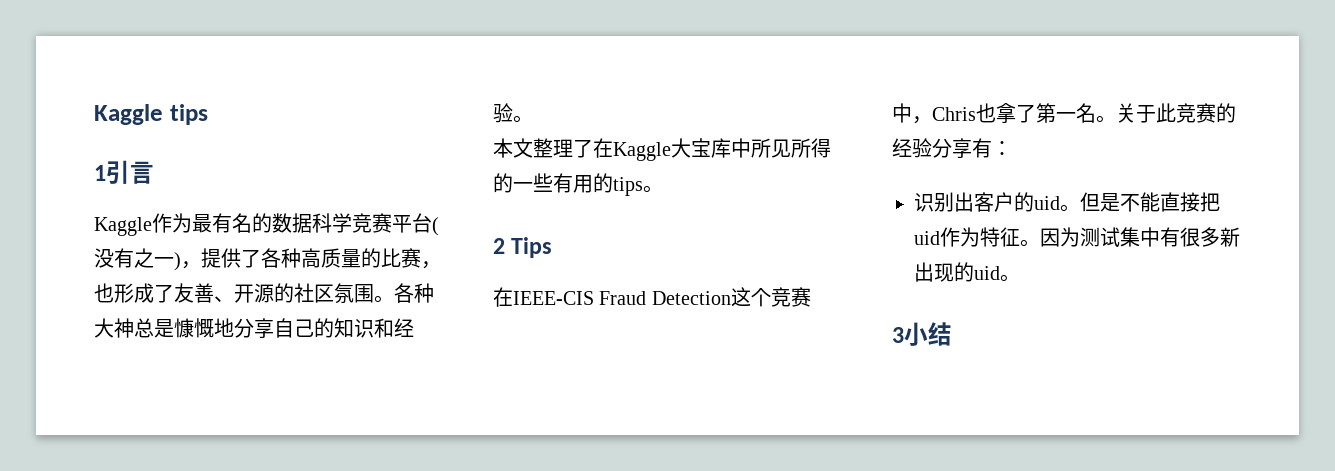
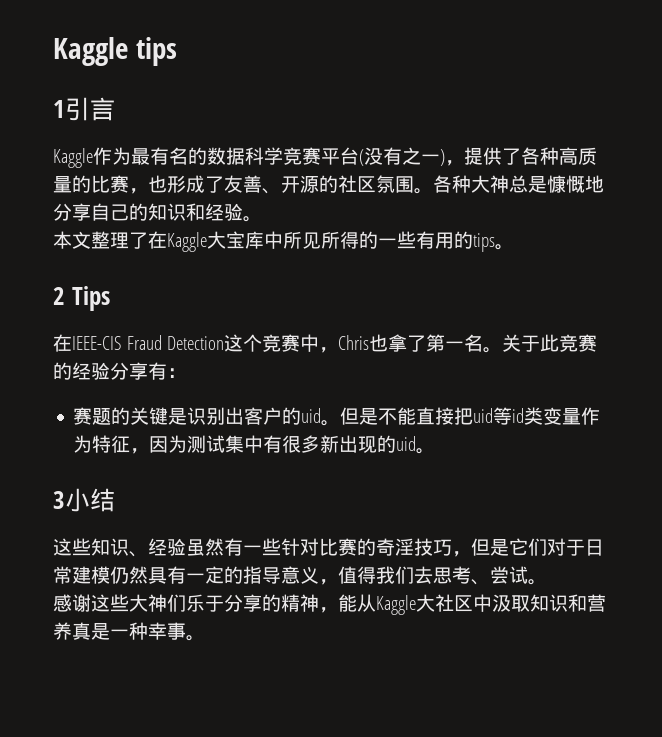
(1012, 148) none -> [73,407,188,425] 赛题的关键是
(940, 238) none -> [493,407,582,425] 等id类变量
[1020,239,1040,247] 。 -> [130,448,150,454] ，
(952, 334) none -> [53,538,604,557] [53,566,547,585] [53,594,606,615] [53,622,205,641] // 这些知识、经验虽然有一些针对比赛的奇淫技巧，但是它们对于日常建模仍然具有一定的指导意义，值得我们去思考、尝试。 // 感谢这些大神们乐于分享的精神，能从Kaggle大社区中汲取知识和营养真是一种幸事。

